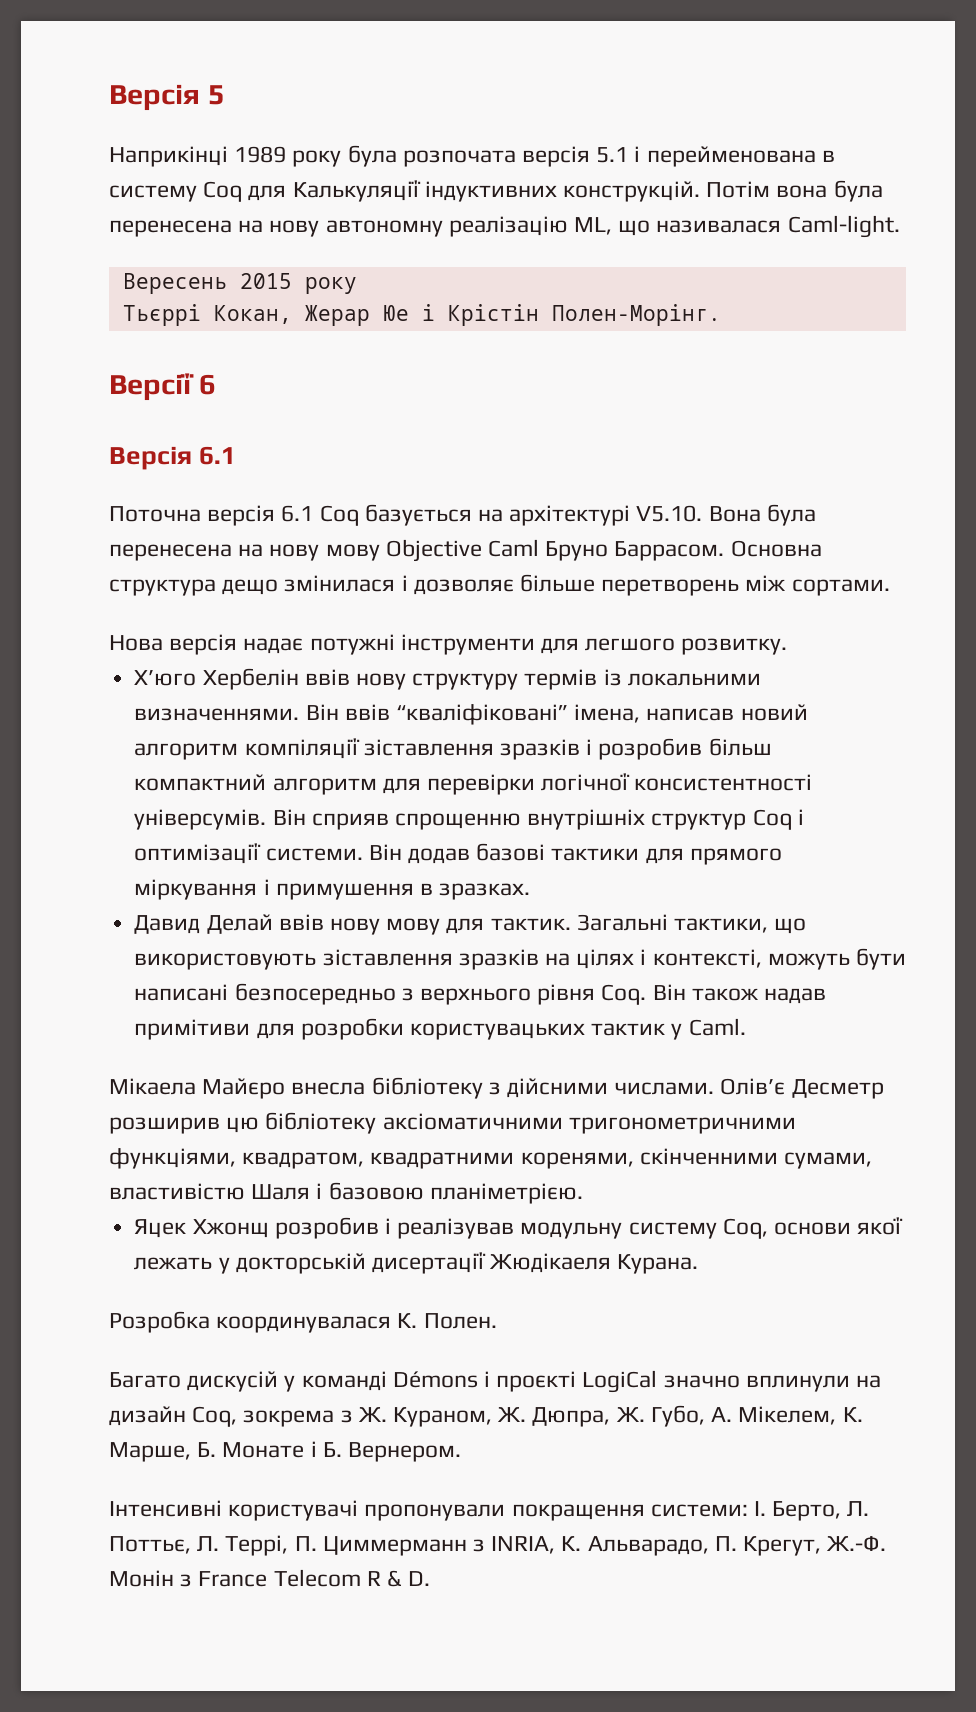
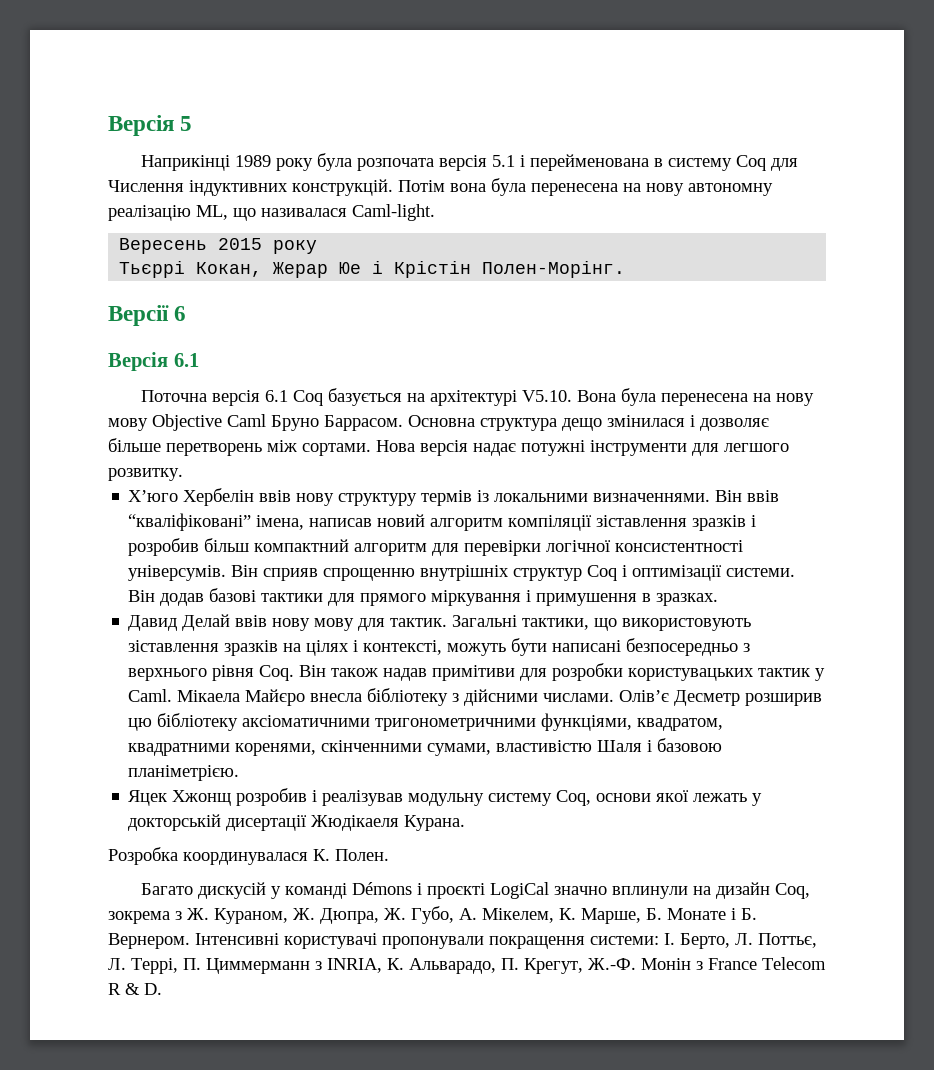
[292,180,421,202] Калькуляції -> [108,180,184,192] Числення
(890, 587) // -> (371, 449) none
(746, 1027) // -> (173, 695) none
(462, 1452) // -> (190, 941) none

